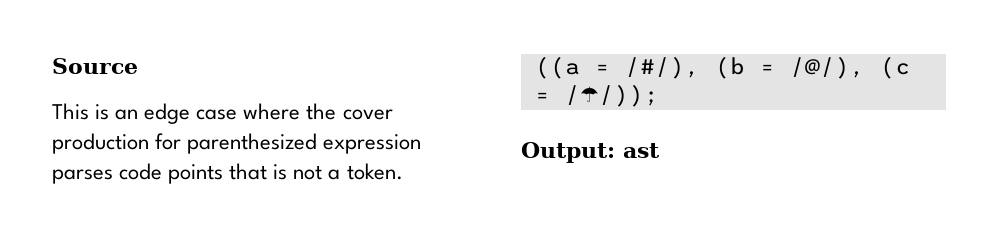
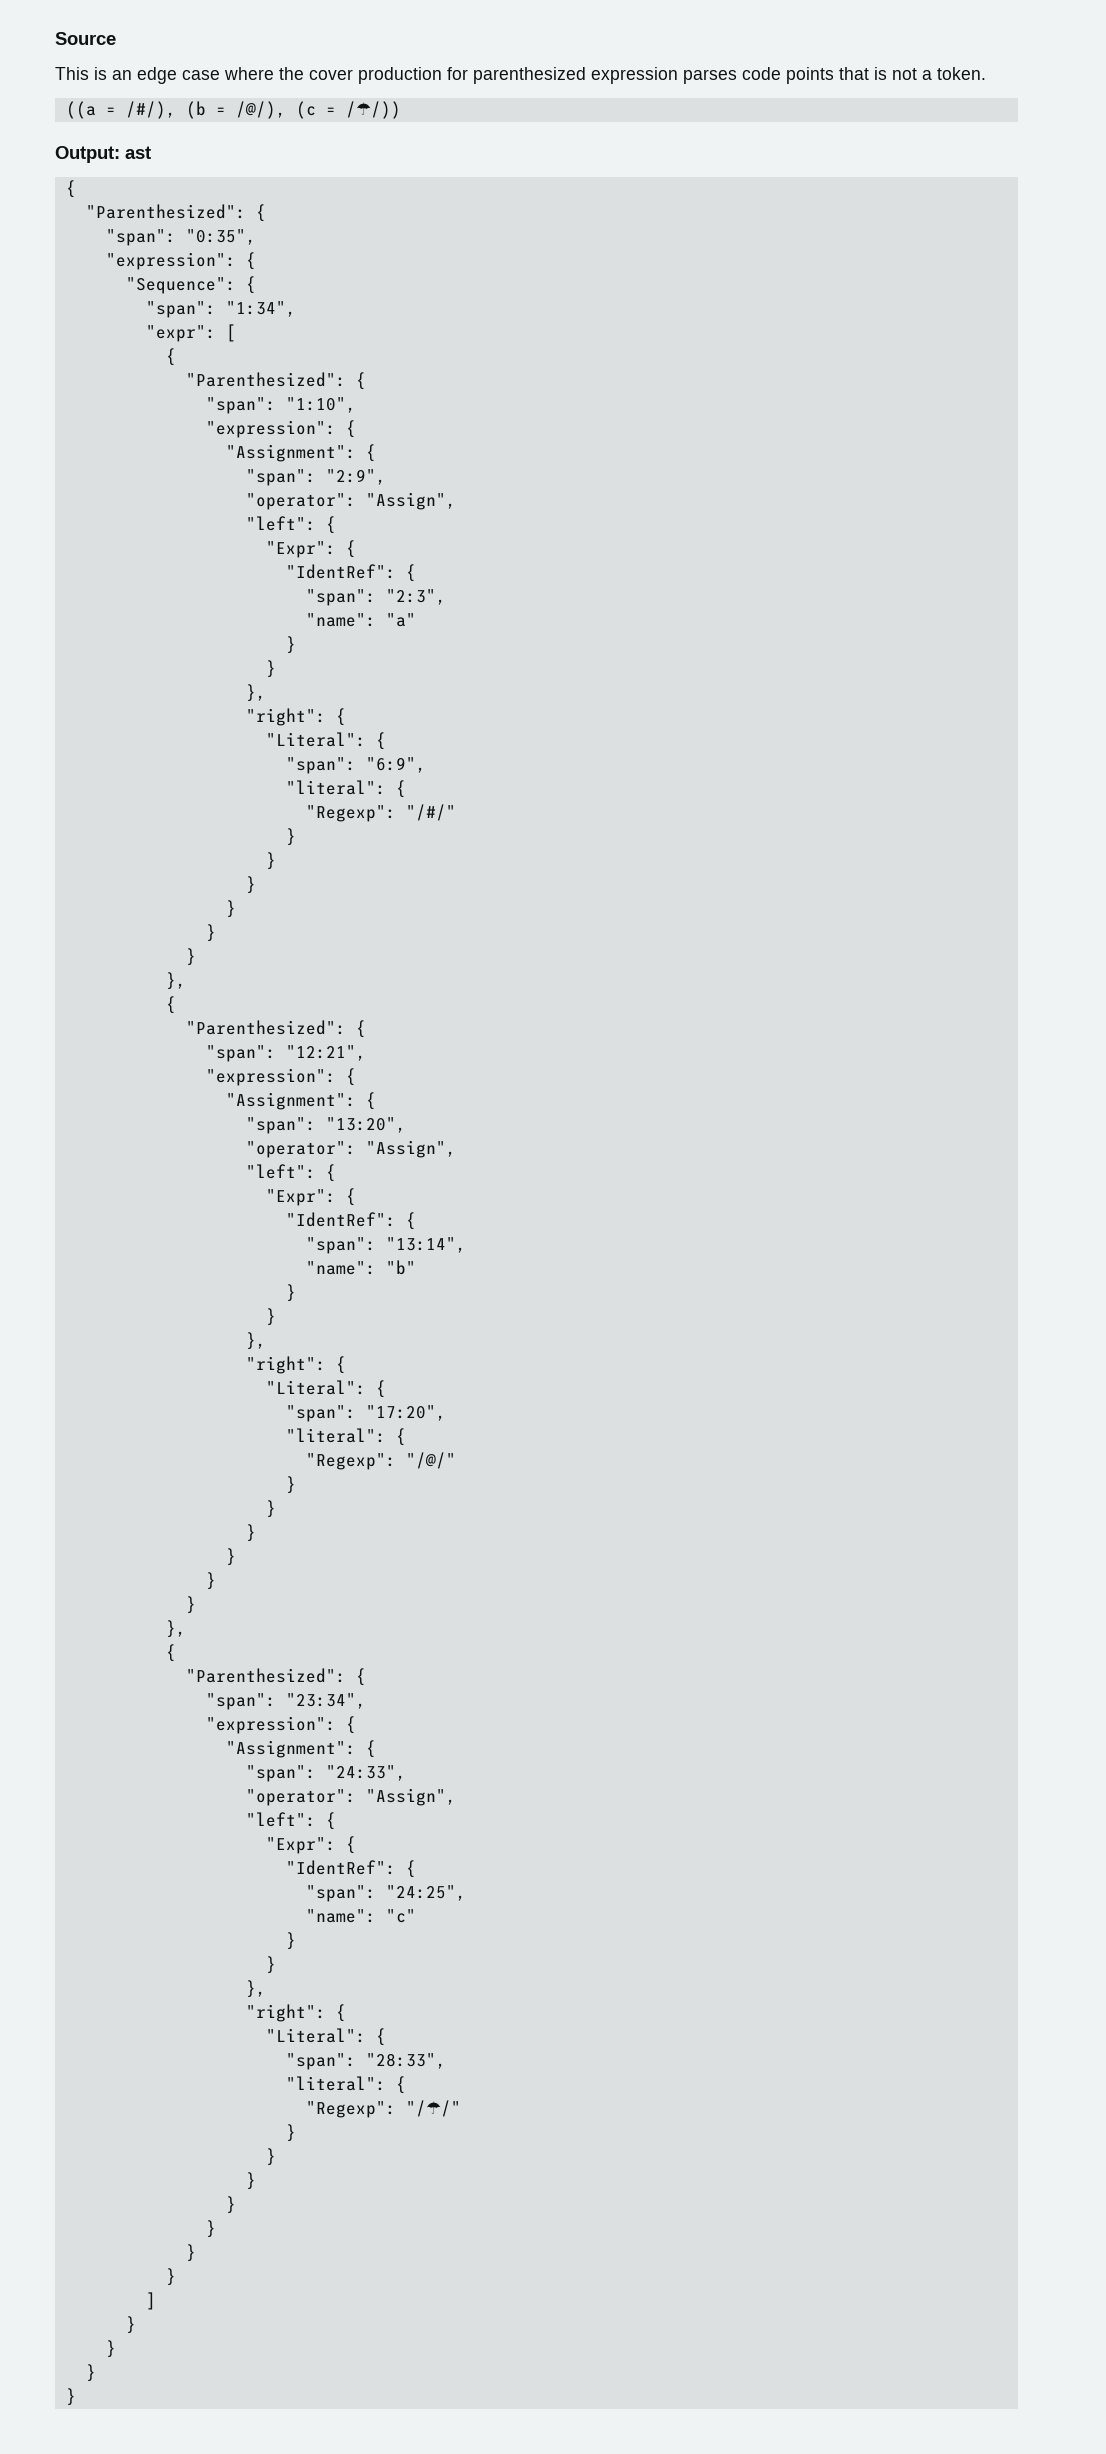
[564,84,659,107] /☂/)); -> [345,101,401,119] /☂/))
(660, 150) none -> [65,180,76,198] [85,204,266,222] [105,229,256,246] [105,252,256,270] [125,276,256,294] [145,301,296,318] [145,324,236,342] [165,348,176,366] [185,372,366,390] [205,397,356,414] [205,420,356,438] [225,444,376,462] [245,469,386,486] [245,492,456,510] [245,516,336,534] [265,540,356,558] [285,564,416,582] [305,589,446,606] [305,613,416,627] [285,636,296,654] [265,660,276,678] [245,684,266,702] [245,708,346,726] [265,732,386,750] [285,757,426,774] [285,780,406,798] [305,804,456,822] [285,828,296,846] [265,852,276,870] [245,876,256,894] [225,900,236,918] [205,924,216,942] [185,948,196,966] [165,972,186,990] [165,996,176,1014] [185,1020,366,1038] [205,1045,366,1062] [205,1068,356,1086] [225,1092,376,1110] [245,1117,406,1134] [245,1140,456,1158] [245,1164,336,1182] [265,1188,356,1206] [285,1212,416,1230] [305,1237,466,1254] [305,1260,416,1275] [285,1284,296,1302] [265,1308,276,1326] [245,1332,266,1350] [245,1356,346,1374] [265,1380,386,1398] [285,1405,446,1422] [285,1428,406,1446] [305,1452,456,1470] [285,1476,296,1494] [265,1500,276,1518] [245,1524,256,1542] [225,1548,236,1566] [205,1572,216,1590] [185,1596,196,1614] [165,1620,186,1638] [165,1644,176,1662] [185,1668,366,1686] [205,1693,366,1710] [205,1716,356,1734] [225,1740,376,1758] [245,1765,406,1782] [245,1788,456,1806] [245,1812,336,1830] [265,1836,356,1854] [285,1860,416,1878] [305,1885,466,1902] [305,1909,416,1923] [285,1932,296,1950] [265,1956,276,1974] [245,1980,266,1998] [245,2004,346,2022] [265,2028,386,2046] [285,2053,446,2070] [285,2076,406,2094] [305,2100,461,2118] [285,2124,296,2142] [265,2148,276,2166] [245,2172,256,2190] [225,2196,236,2214] [205,2220,216,2238] [185,2244,196,2262] [165,2268,176,2286] [145,2292,156,2310] [125,2316,136,2334] [105,2340,116,2358] [85,2364,96,2382] [65,2388,76,2406] // { // "Parenthesized": { // "span": "0:35", // "expression": { // "Sequence": { // "span": "1:34", // "expr": [ // { // "Parenthesized": { // "span": "1:10", // "expression": { // "Assignment": { // "span": "2:9", // "operator": "Assign", // "left": { // "Expr": { // "IdentRef": { // "span": "2:3", // "name": "a" // } // } // }, // "right": { // "Literal": { // "span": "6:9", // "literal": { // "Regexp": "/#/" // } // } // } // } // } // } // }, // { // "Parenthesized": { // "span": "12:21", // "expression": { // "Assignment": { // "span": "13:20", // "operator": "Assign", // "left": { // "Expr": { // "IdentRef": { // "span": "13:14", // "name": "b" // } // } // }, // "right": { // "Literal": { // "span": "17:20", // "literal": { // "Regexp": "/@/" // } // } // } // } // } // } // }, // { // "Parenthesized": { // "span": "23:34", // "expression": { // "Assignment": { // "span": "24:33", // "operator": "Assign", // "left": { // "Expr": { // "IdentRef": { // "span": "24:25", // "name": "c" // } // } // }, // "right": { // "Literal": { // "span": "28:33", // "literal": { // "Regexp": "/☂/" // } // } // } // } // } // } // } // ] // } // } // } // }

